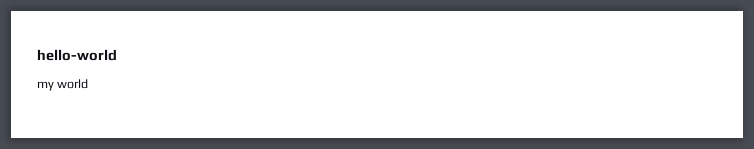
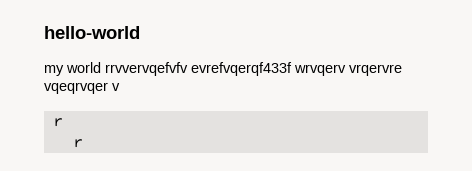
(89, 84) none -> [105,62,402,76] [44,82,120,94] [52,118,63,127] [72,139,83,148] rrvvervqefvfv evrefvqerqf433f wrvqerv vrqervre vqeqrvqer v // r // r

